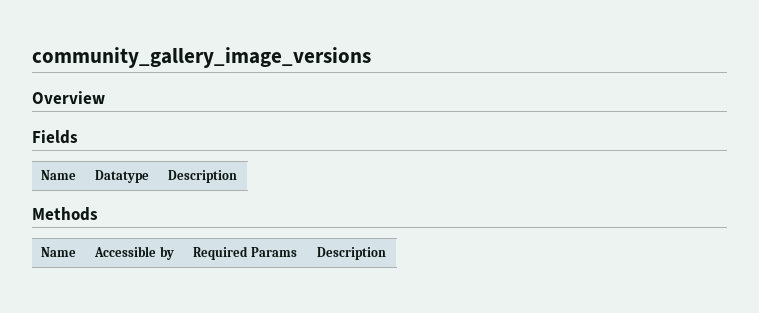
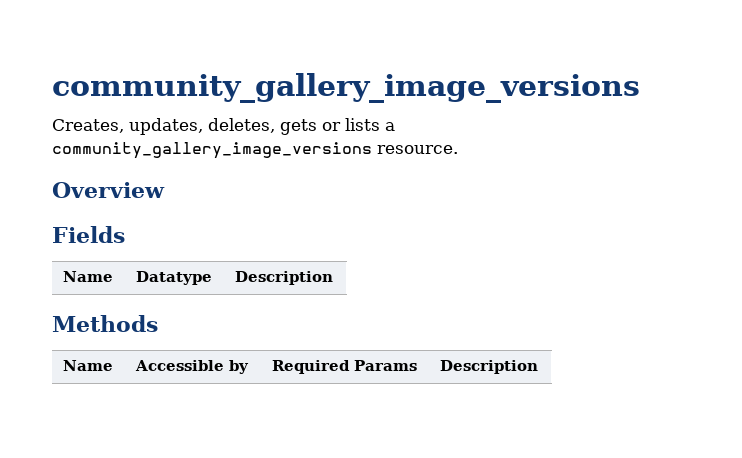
[32,47,371,68] community_gallery_image_versions -> [52,73,640,103] [52,118,395,135] [52,142,458,159] community_gallery_image_versions // Creates, updates, deletes, gets or lists a community_gallery_image_versions resource.

